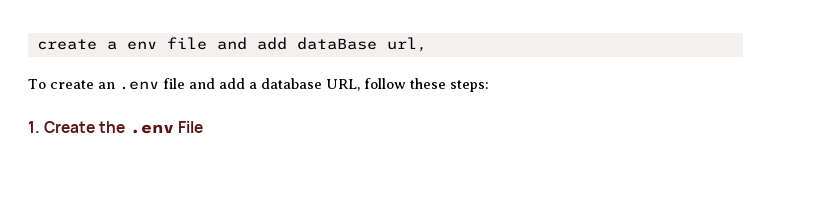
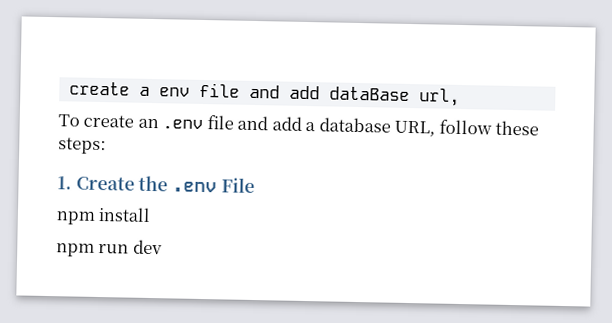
(203, 127) none -> [56,207,152,225] [56,239,162,257] // npm install // npm run dev

